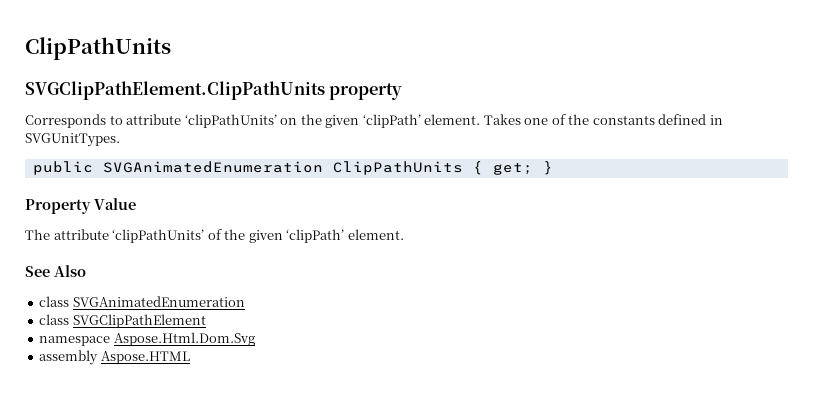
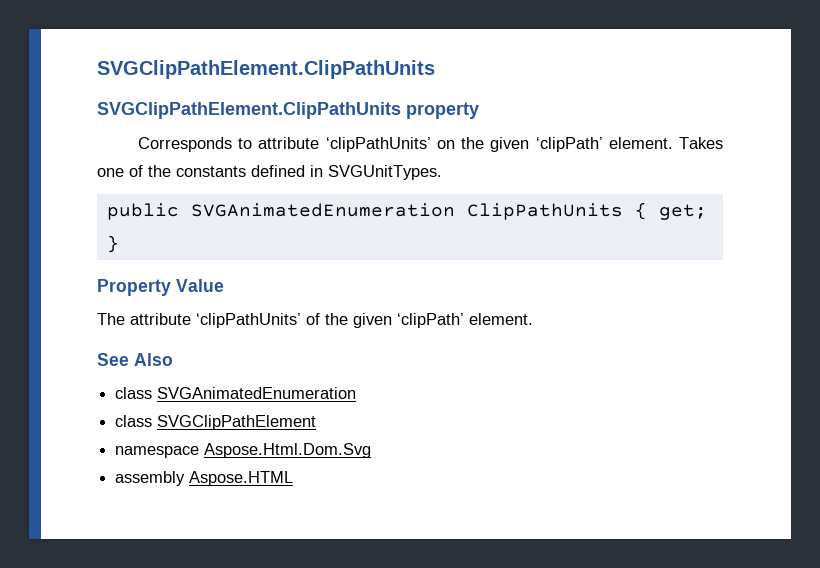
[25,37,171,60] ClipPathUnits -> [97,60,435,79] SVGClipPathElement.ClipPathUnits

